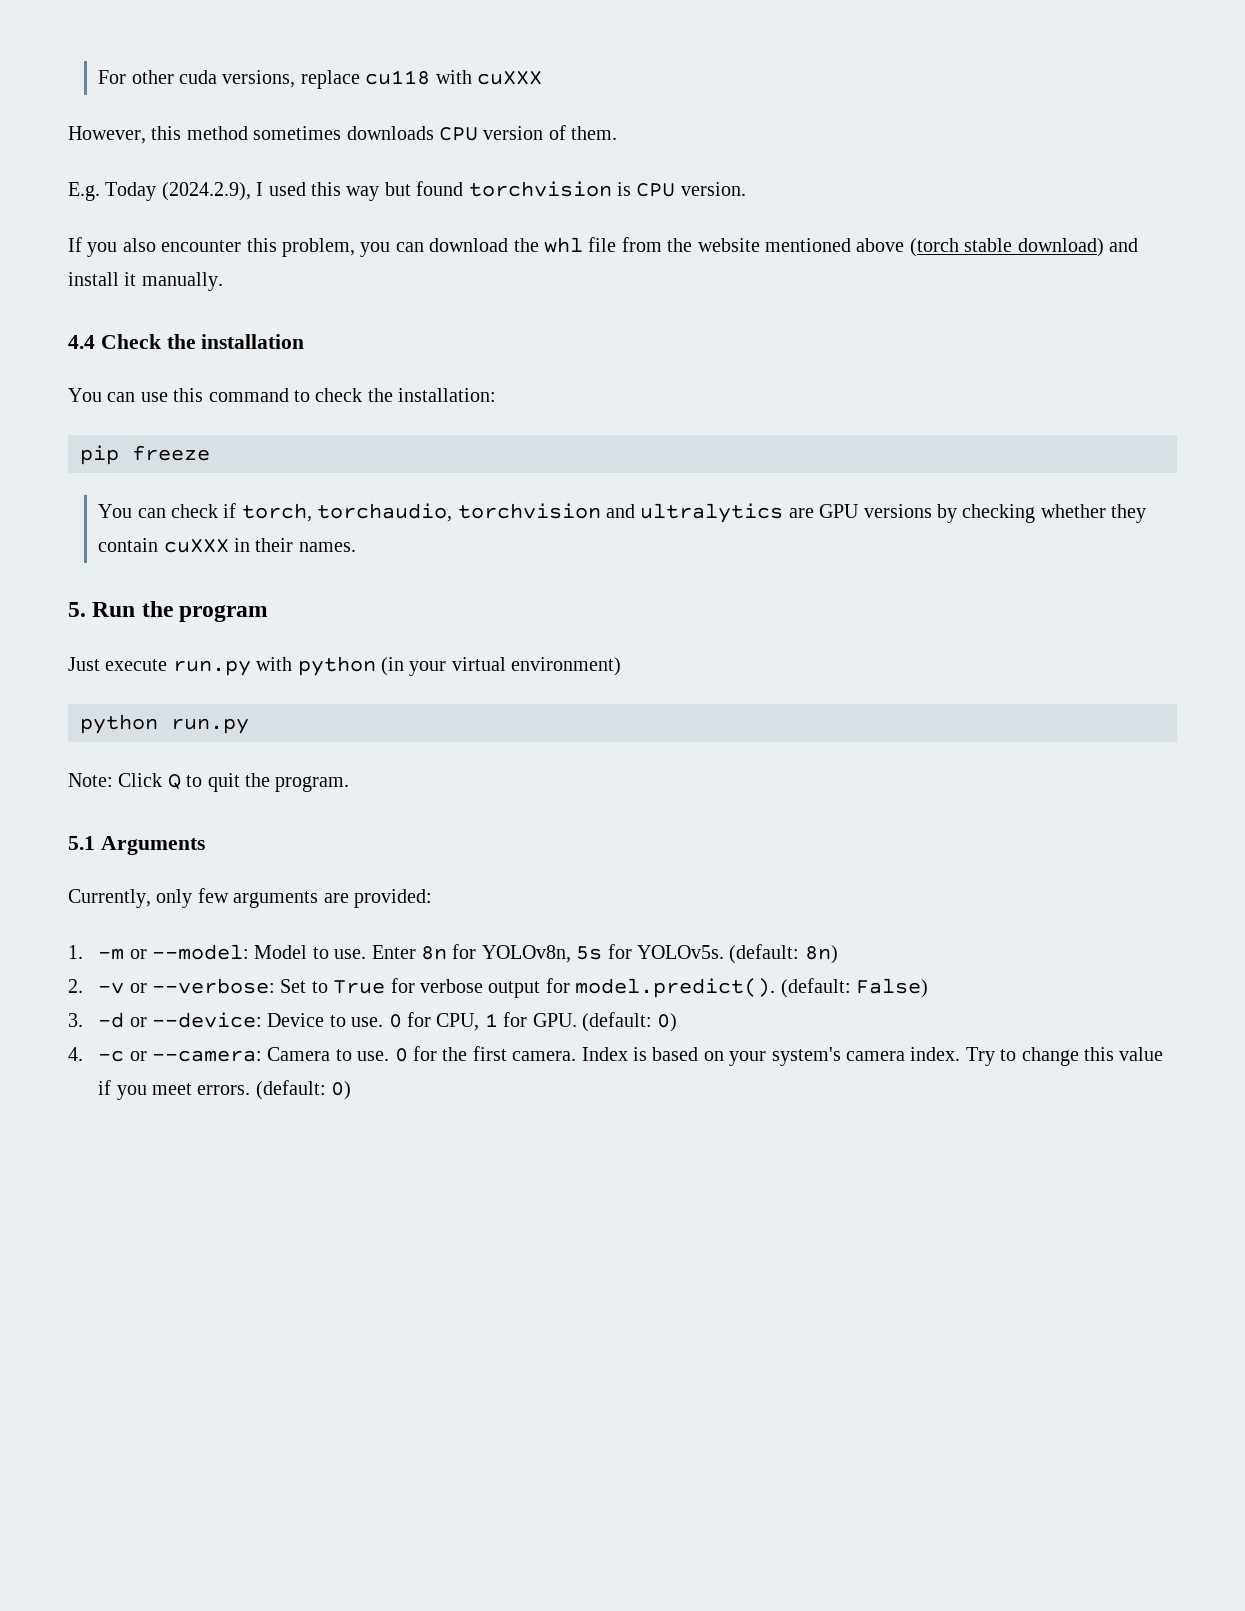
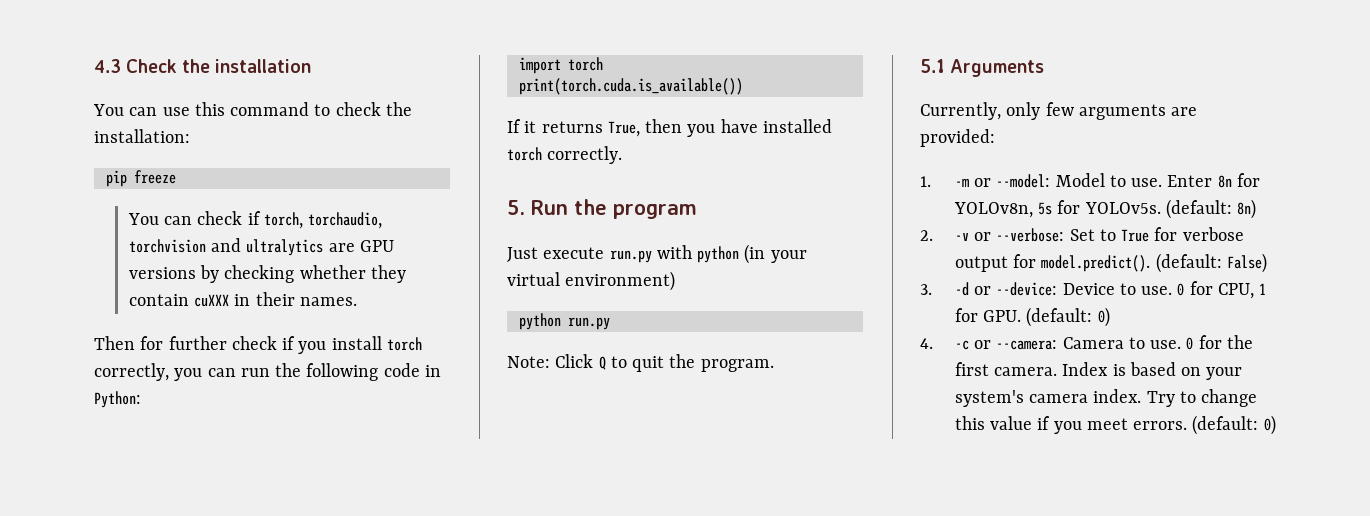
[98,70,542,89] [68,125,618,144] [68,181,746,201] [68,237,1138,257] [68,272,223,291] [68,335,95,349] For other cuda versions, replace cu118 with cuXXX // However, this method sometimes downloads CPU version of them. // E.g. Today (2024.2.9), I used this way but found torchvision is CPU version. // If you also encounter this problem, you can download the whl file from the website mentioned above (torch stable download) and install it manually. // 4.4 -> [94,59,121,73] 4.3
(356, 547) none -> [94,336,422,354] [94,363,441,381] [94,391,141,408] [518,57,603,74] [518,78,743,95] [507,119,832,137] [507,146,623,164] // Then for further check if you install torch correctly, you can run the following code in Python: // import torch // print(torch.cuda.is_available()) // If it returns True, then you have installed torch correctly.

